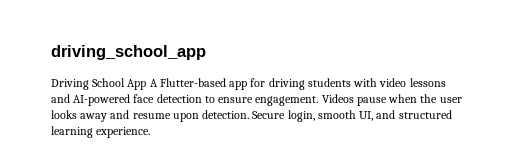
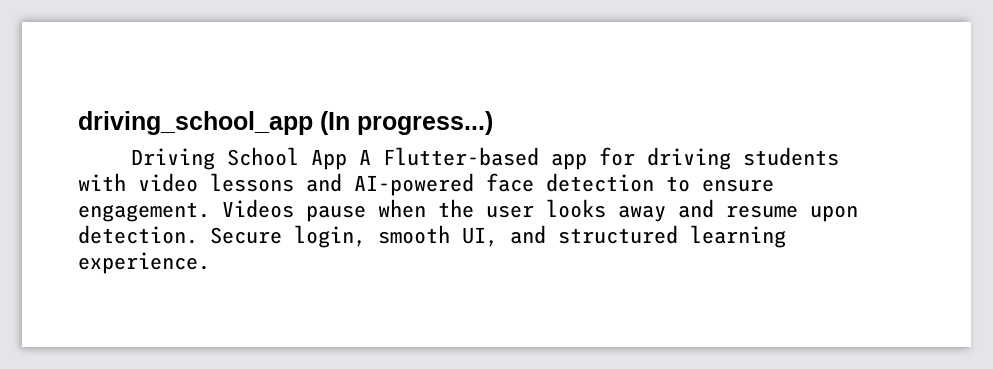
(206, 52) none -> [320,111,493,135] (In progress...)

